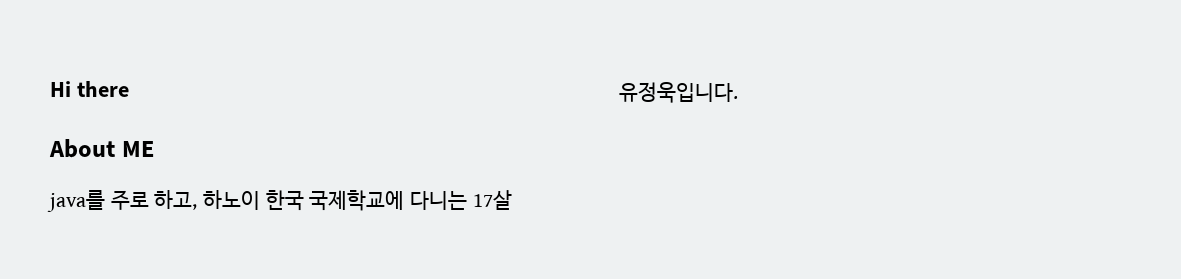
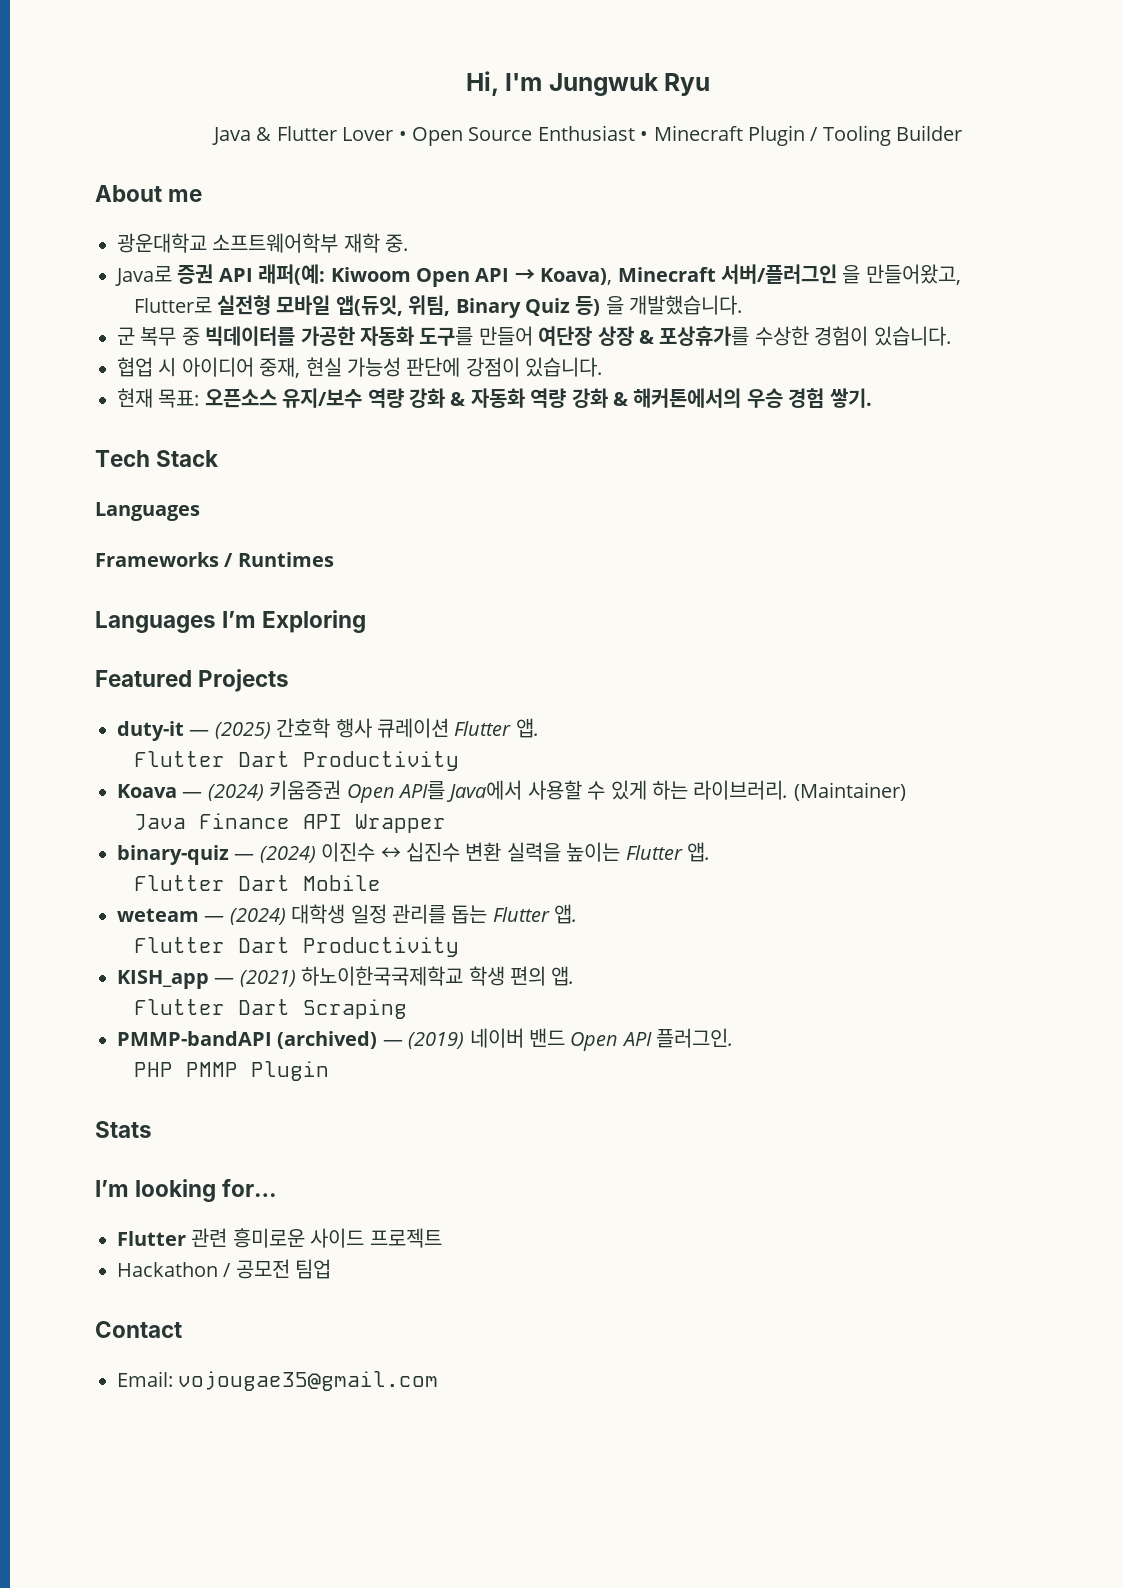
[50,81,129,97] [49,139,154,158] [47,190,512,212] [619,82,738,103] Hi there // About ME // java를 주로 하고, 하노이 한국 국제학교에 다니는 17살 유정욱입니다. -> [465,71,711,96] [211,125,963,146] [95,185,203,202] [117,233,409,253] [115,264,961,287] [133,295,743,318] [117,326,951,346] [117,357,603,378] [117,388,872,408] [95,450,219,467] [95,502,200,521] [95,552,334,567] [95,610,367,633] [95,669,290,692] [117,718,539,741] [133,751,459,771] [117,780,906,803] [133,813,446,833] [117,842,710,865] [133,875,381,891] [117,904,578,925] [133,937,459,957] [117,966,575,989] [133,999,407,1019] [117,1028,734,1051] [133,1061,329,1081] [95,1121,152,1138] [95,1179,278,1202] [117,1228,442,1248] [117,1259,332,1279] [95,1321,182,1338] [117,1371,439,1391] Hi, I'm Jungwuk Ryu // Java & Flutter Lover • Open Source Enthusiast • Minecraft Plugin / Tooling Builder // About me // 광운대학교 소프트웨어학부 재학 중. // Java로 증권 API 래퍼(예: Kiwoom Open API → Koava), Minecraft 서버/플러그인 을 만들어왔고, // Flutter로 실전형 모바일 앱(듀잇, 위팀, Binary Quiz 등) 을 개발했습니다. // 군 복무 중 빅데이터를 가공한 자동화 도구를 만들어 여단장 상장 & 포상휴가를 수상한 경험이 있습니다. // 협업 시 아이디어 중재, 현실 가능성 판단에 강점이 있습니다. // 현재 목표: 오픈소스 유지/보수 역량 강화 & 자동화 역량 강화 & 해커톤에서의 우승 경험 쌓기. // Tech Stack // Languages // Frameworks / Runtimes // Languages I’m Exploring // Featured Projects // duty-it — (2025) 간호학 행사 큐레이션 Flutter 앱. // Flutter Dart Productivity // Koava — (2024) 키움증권 Open API를 Java에서 사용할 수 있게 하는 라이브러리. (Maintainer) // Java Finance API Wrapper // binary-quiz — (2024) 이진수 ↔ 십진수 변환 실력을 높이는 Flutter 앱. // Flutter Dart Mobile // weteam — (2024) 대학생 일정 관리를 돕는 Flutter 앱. // Flutter Dart Productivity // KISH_app — (2021) 하노이한국국제학교 학생 편의 앱. // Flutter Dart Scraping // PMMP-bandAPI (archived) — (2019) 네이버 밴드 Open API 플러그인. // PHP PMMP Plugin // Stats // I’m looking for… // Flutter 관련 흥미로운 사이드 프로젝트 // Hackathon / 공모전 팀업 // Contact // Email: vojougae35@gmail.com

